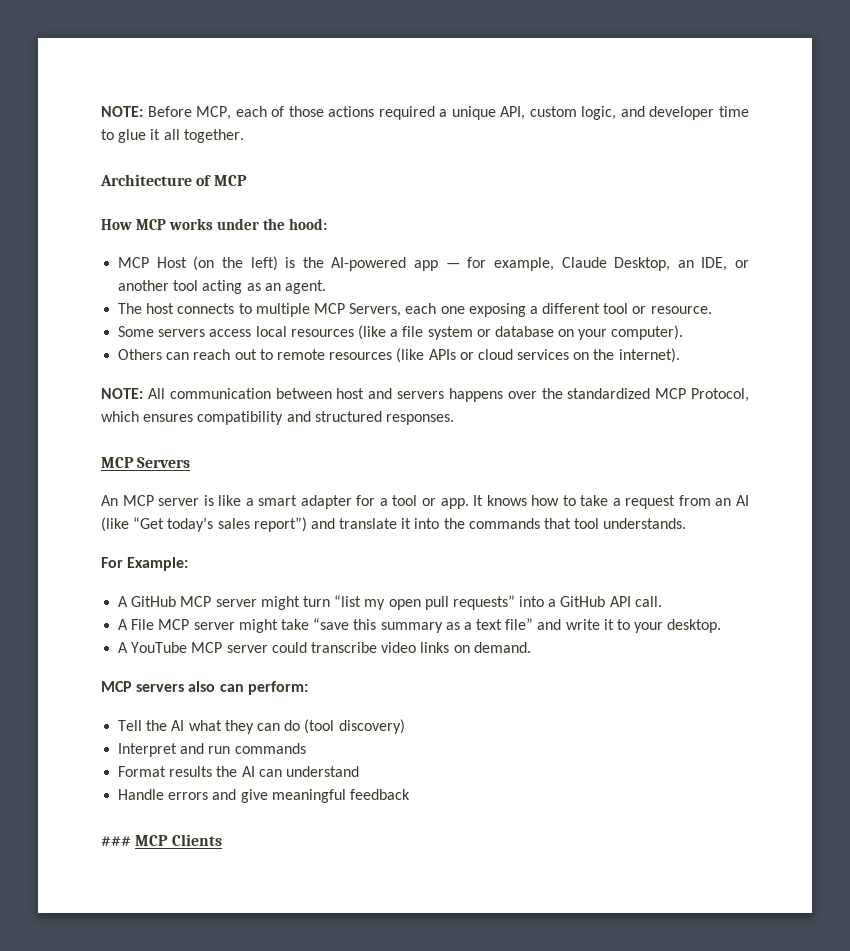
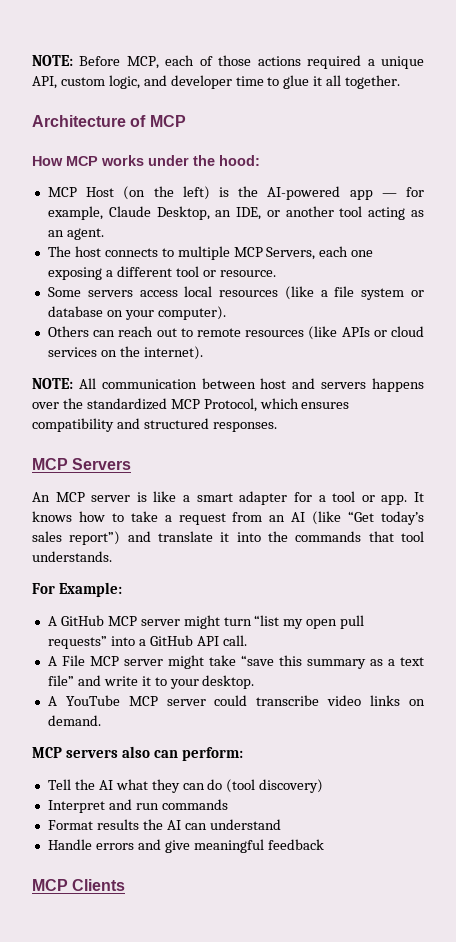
[101,836,131,846] ### -> (324, 844) none

